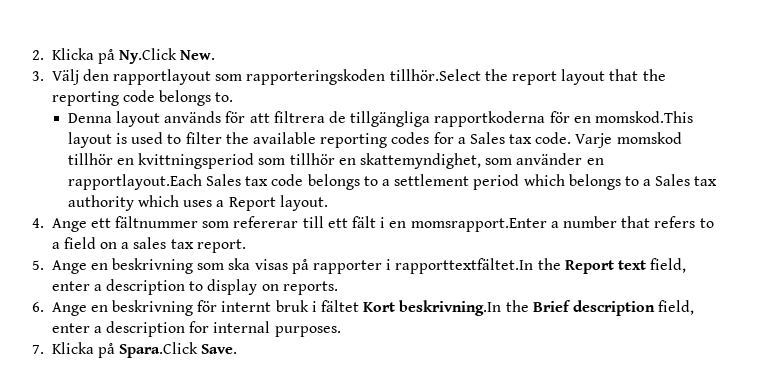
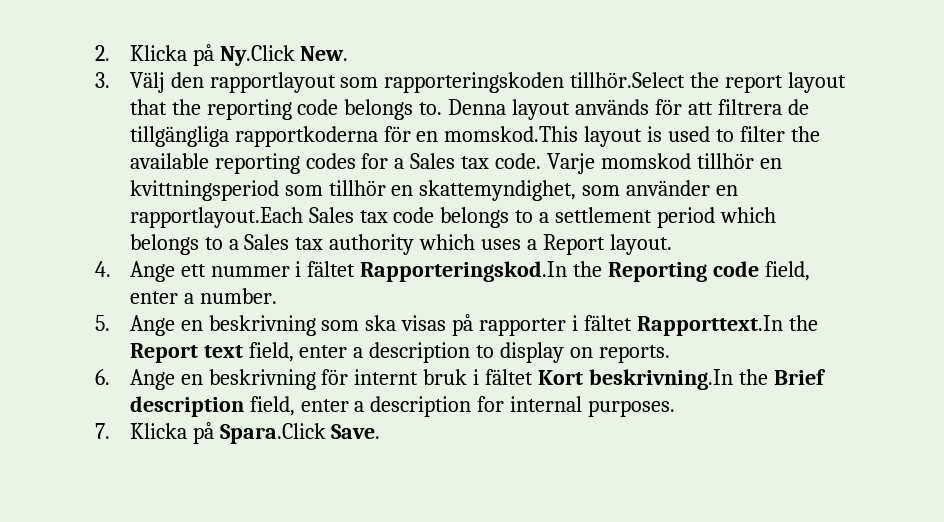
(234, 97) // -> (443, 108) none
[115,216,714,232] [51,237,246,253] fältnummer som refererar till ett fält i en momsrapport.Enter a number that refers to a field on a sales tax report. -> [210,261,811,282] [129,288,277,304] nummer i fältet Rapporteringskod.In the Reporting code field, enter a number.
[395,258,534,274] rapporttextfältet.In -> [584,315,784,336] fältet Rapporttext.In

